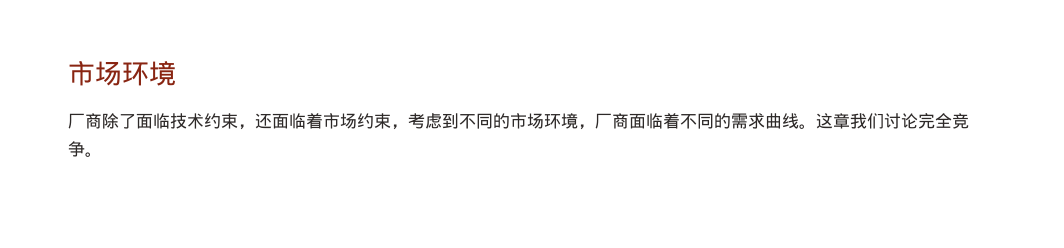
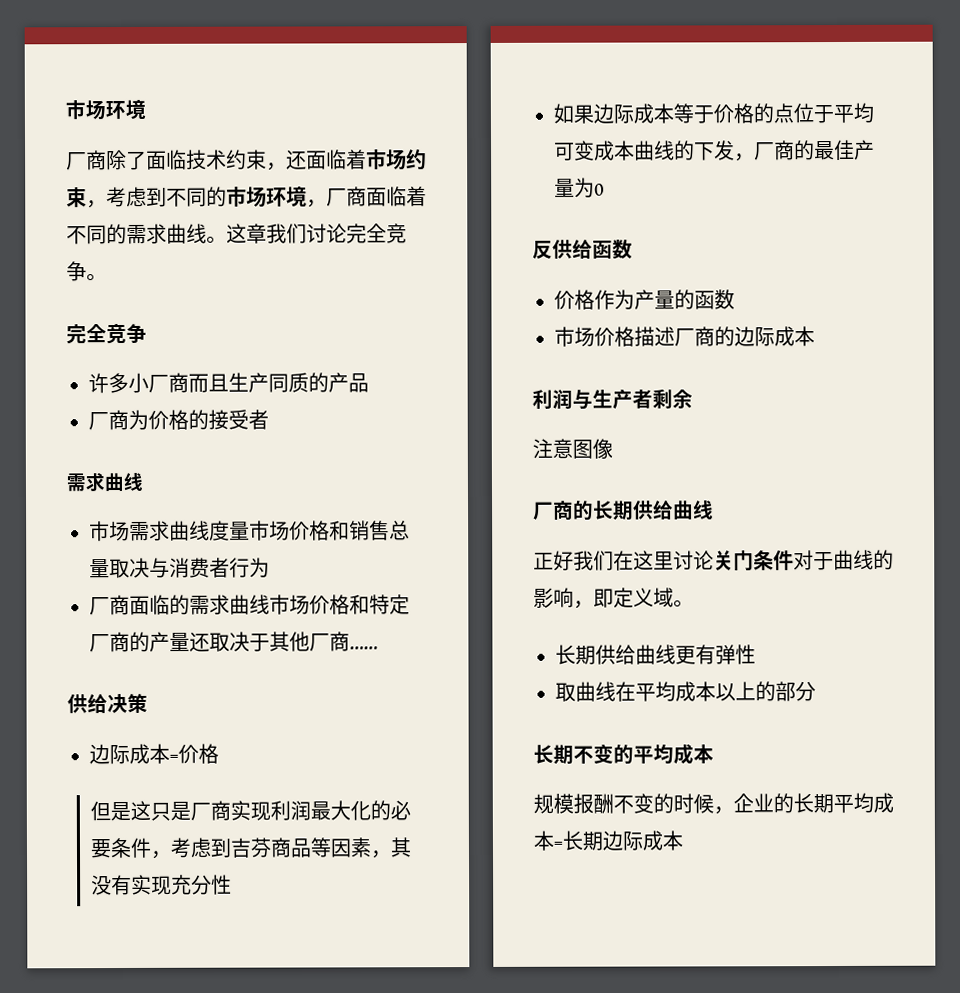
(102, 154) none -> [66,322,147,345] [88,372,369,394] [88,409,269,431] [66,472,143,493] [89,520,410,542] [89,557,270,579] [89,594,410,616] [89,631,378,653] [67,693,148,714] [89,743,219,765] [89,800,411,822] [89,837,412,859] [90,874,232,896] [553,102,874,124] [554,139,875,162] [554,177,605,198] [532,239,633,259] [554,289,735,310] [554,326,815,347] [532,388,693,410] [532,438,613,459] [533,500,714,521] [533,549,894,571] [533,587,694,609] [555,644,756,665] [555,681,816,702] [533,743,714,765] [533,792,894,815] [533,830,683,851] // 完全竞争 // 许多小厂商而且生产同质的产品 // 厂商为价格的接受者 // 需求曲线 // 市场需求曲线度量市场价格和销售总量取决与消费者行为 // 厂商面临的需求曲线市场价格和特定厂商的产量还取决于其他厂商…… // 供给决策 // 边际成本=价格 // 但是这只是厂商实现利润最大化的必要条件，考虑到吉芬商品等因素，其没有实现充分性 // 如果边际成本等于价格的点位于平均可变成本曲线的下发，厂商的最佳产量为0 // 反供给函数 // 价格作为产量的函数 // 市场价格描述厂商的边际成本 // 利润与生产者剩余 // 注意图像 // 厂商的长期供给曲线 // 正好我们在这里讨论关门条件对于曲线的影响，即定义域。 // 长期供给曲线更有弹性 // 取曲线在平均成本以上的部分 // 长期不变的平均成本 // 规模报酬不变的时候，企业的长期平均成本=长期边际成本

